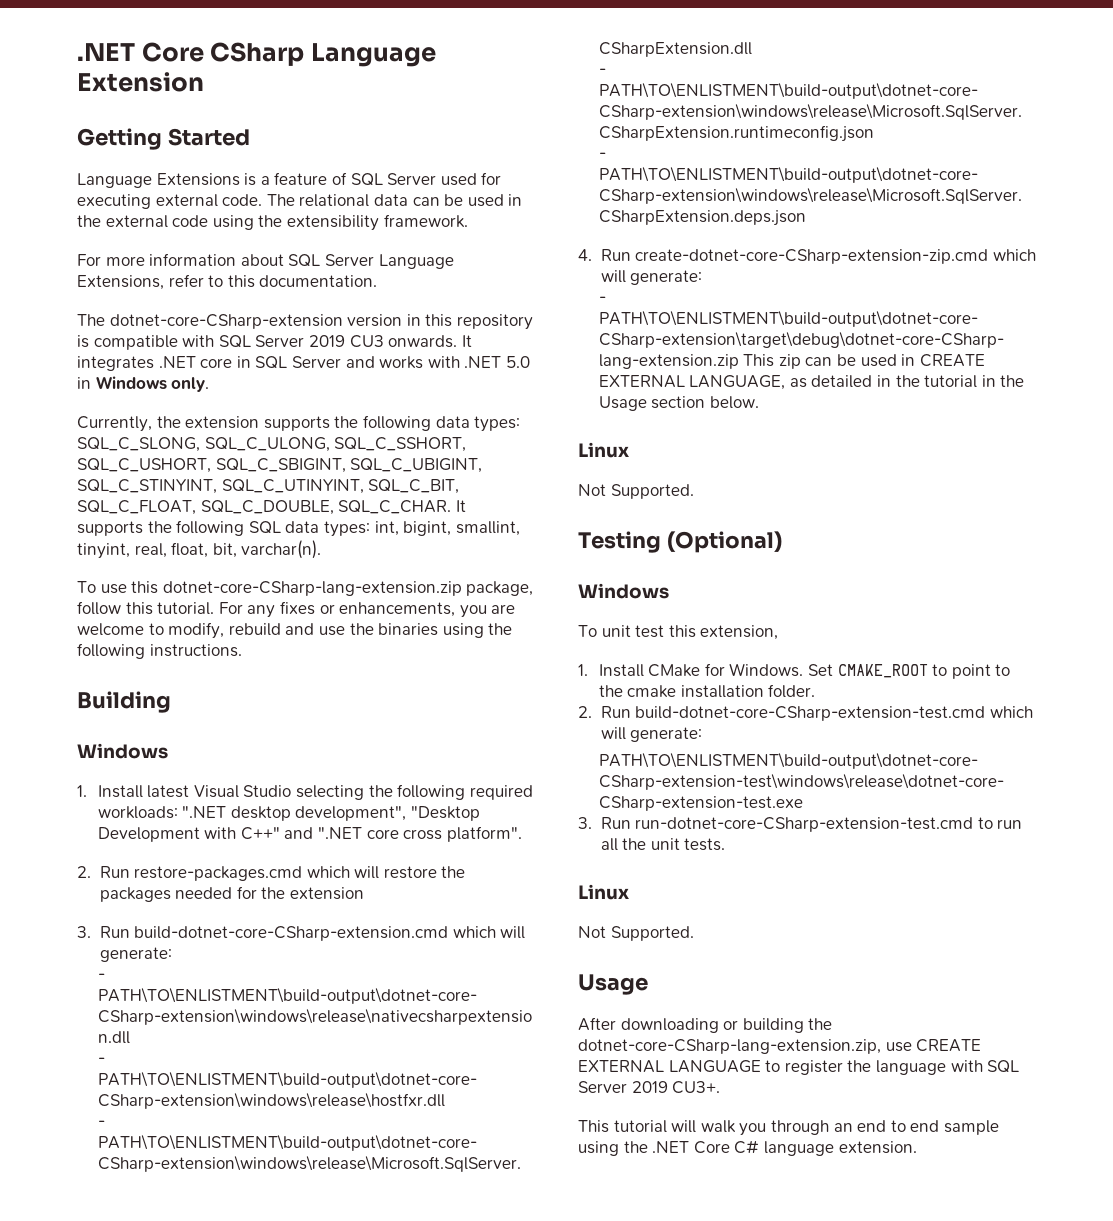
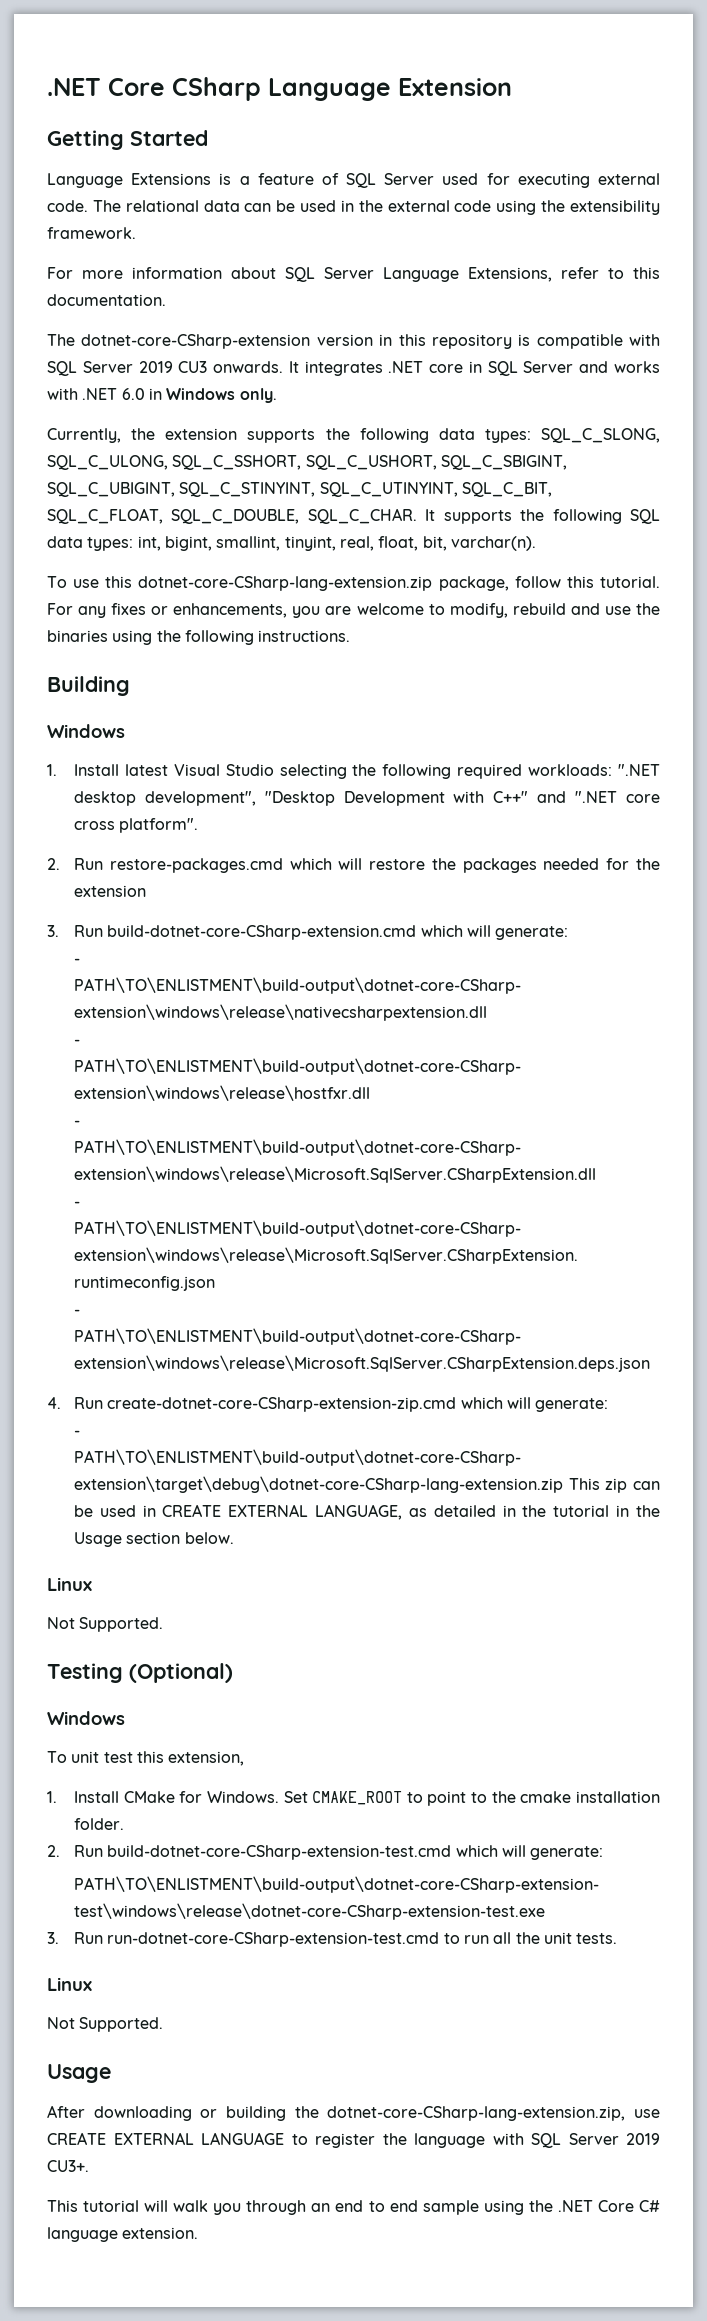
[505,356,530,368] 5.0 -> [121,388,145,400] 6.0

